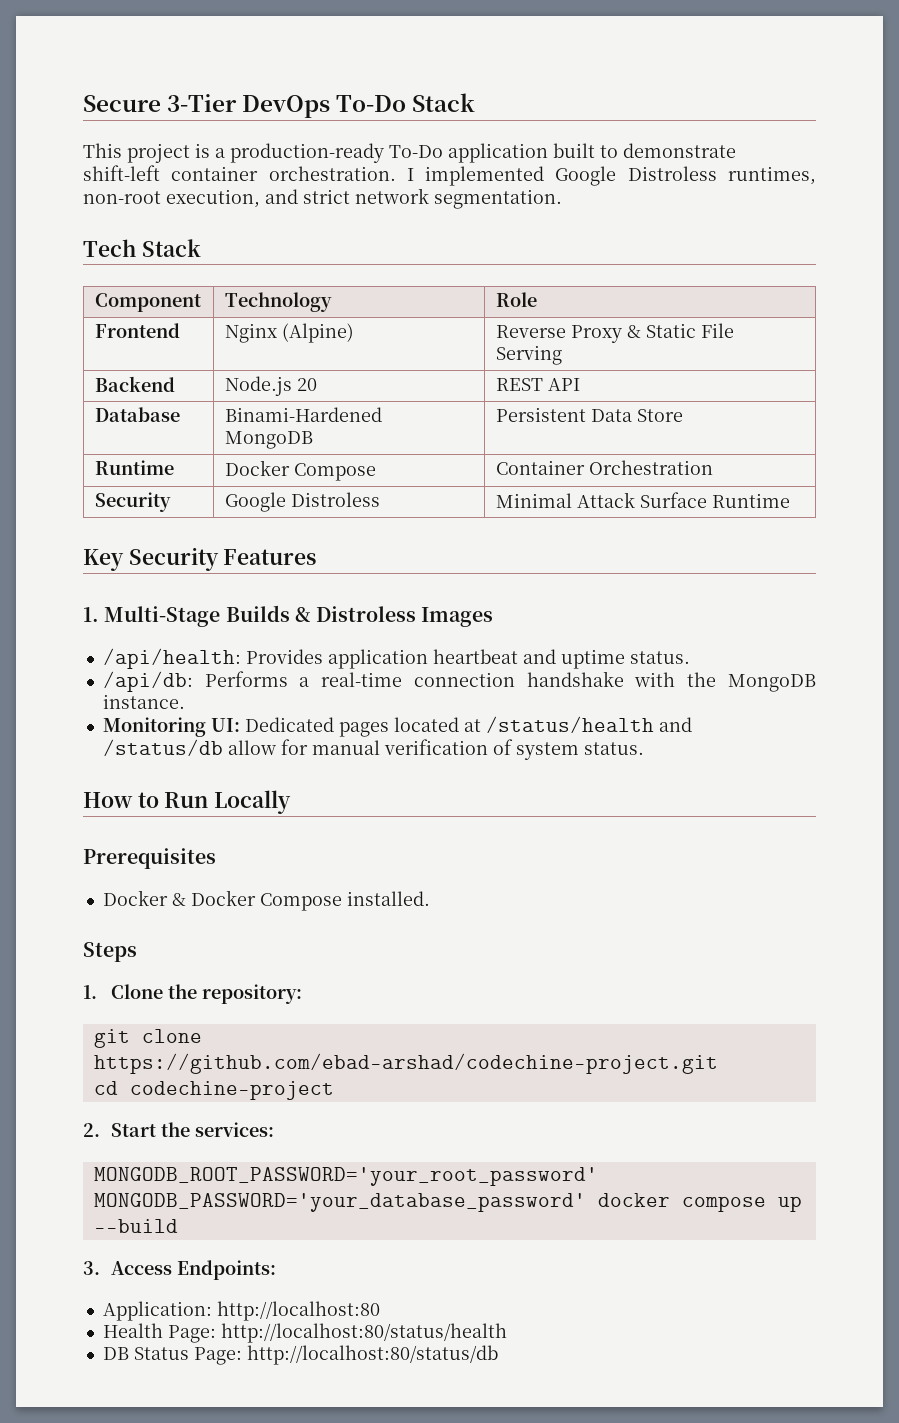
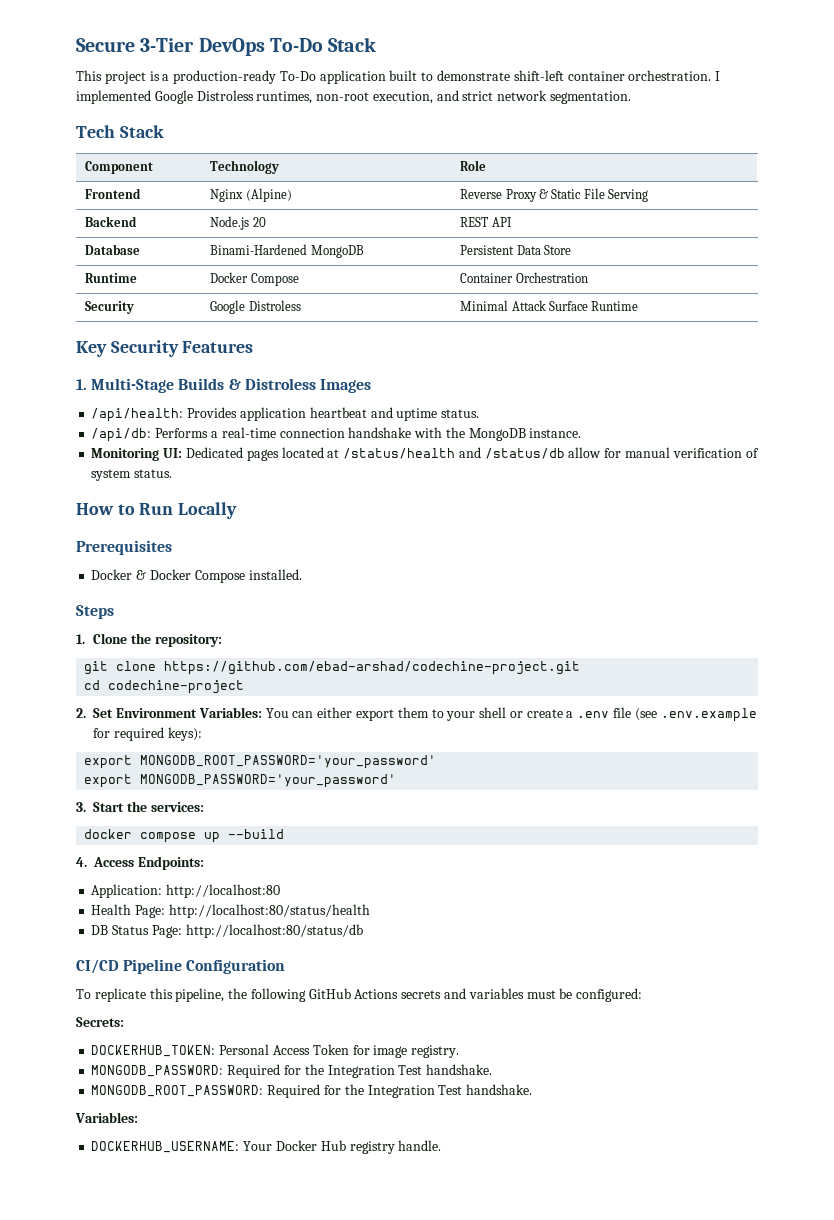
(100, 1130) none -> [93,707,757,722] [93,727,202,741] [84,755,437,769] [84,774,397,788] [76,802,86,812] Set Environment Variables: You can either export them to your shell or create a .env file (see .env.example for required keys): // export MONGODB_ROOT_PASSWORD='your_password' // export MONGODB_PASSWORD='your_password' // 3.
[93,1167,598,1186] [93,1193,586,1212] MONGODB_ROOT_PASSWORD='your_root_password' MONGODB_PASSWORD='your_database_password' -> (204, 807) none
[83,1261,100,1275] 3. -> [76,857,87,867] 4.
(498, 1355) none -> [76,959,286,974] [76,988,643,1002] [76,1017,124,1027] [91,1044,460,1058] [91,1064,493,1078] [91,1084,533,1098] [75,1112,138,1123] [91,1140,442,1154] // CI/CD Pipeline Configuration // To replicate this pipeline, the following GitHub Actions secrets and variables must be configured: // Secrets: // DOCKERHUB_TOKEN: Personal Access Token for image registry. // MONGODB_PASSWORD: Required for the Integration Test handshake. // MONGODB_ROOT_PASSWORD: Required for the Integration Test handshake. // Variables: // DOCKERHUB_USERNAME: Your Docker Hub registry handle.

